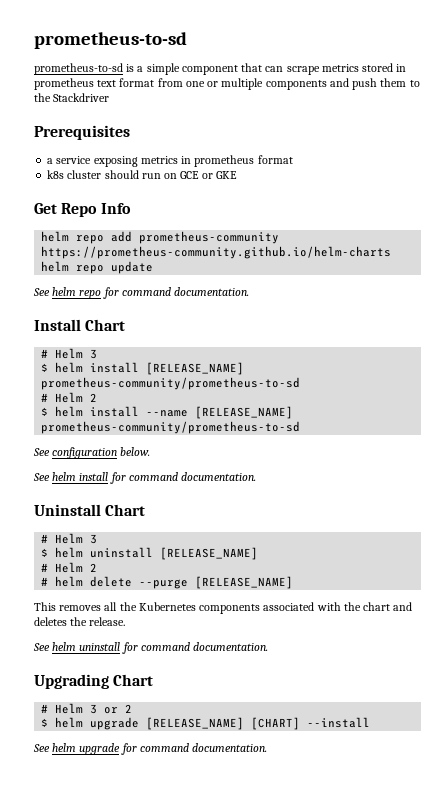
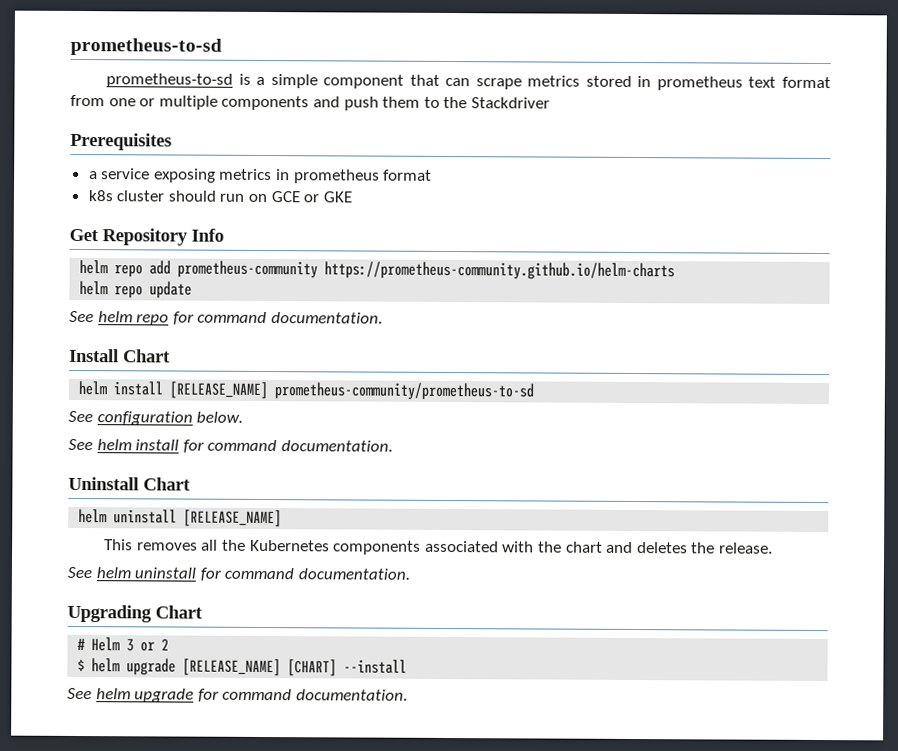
[61,203,98,217] Repo -> [102,228,188,246] Repository
[41,348,98,359] [41,363,49,372] # Helm 3 // $ -> (171, 356) none
[41,392,98,403] [41,406,294,419] [41,421,301,434] // # Helm 2 // $ helm install --name [RELEASE_NAME] prometheus-community/prometheus-to-sd -> (535, 391) none
[41,533,98,544] [41,548,49,557] # Helm 3 // $ -> (191, 484) none
[41,562,98,573] [41,576,294,589] // # Helm 2 // # helm delete --purge [RELEASE_NAME] -> (283, 518) none

